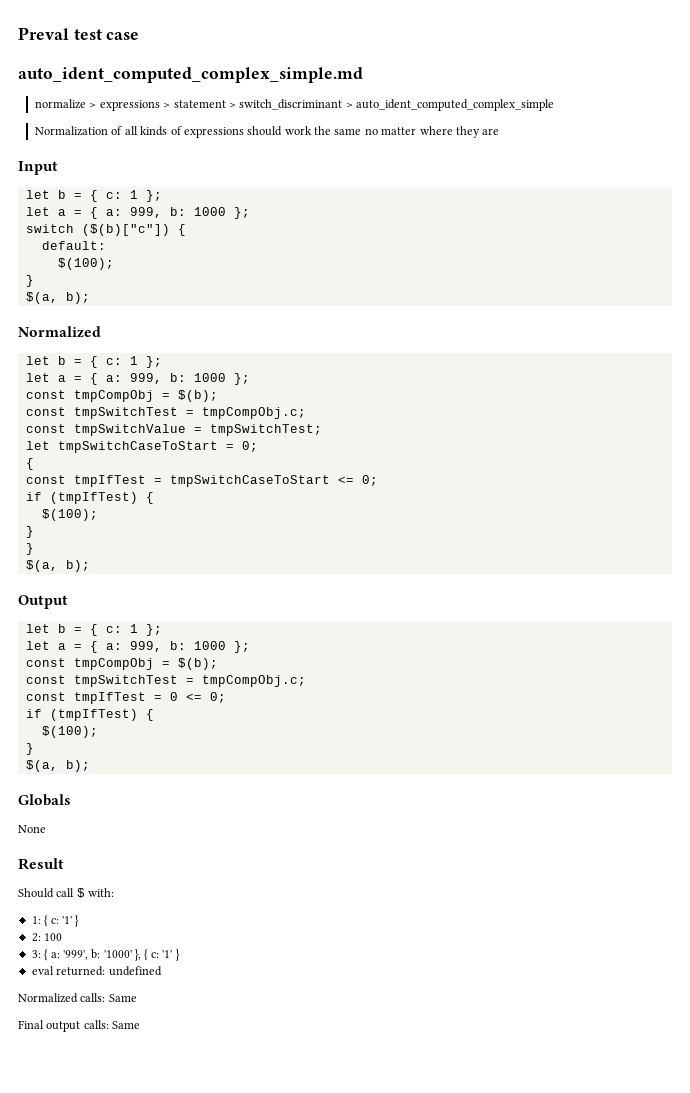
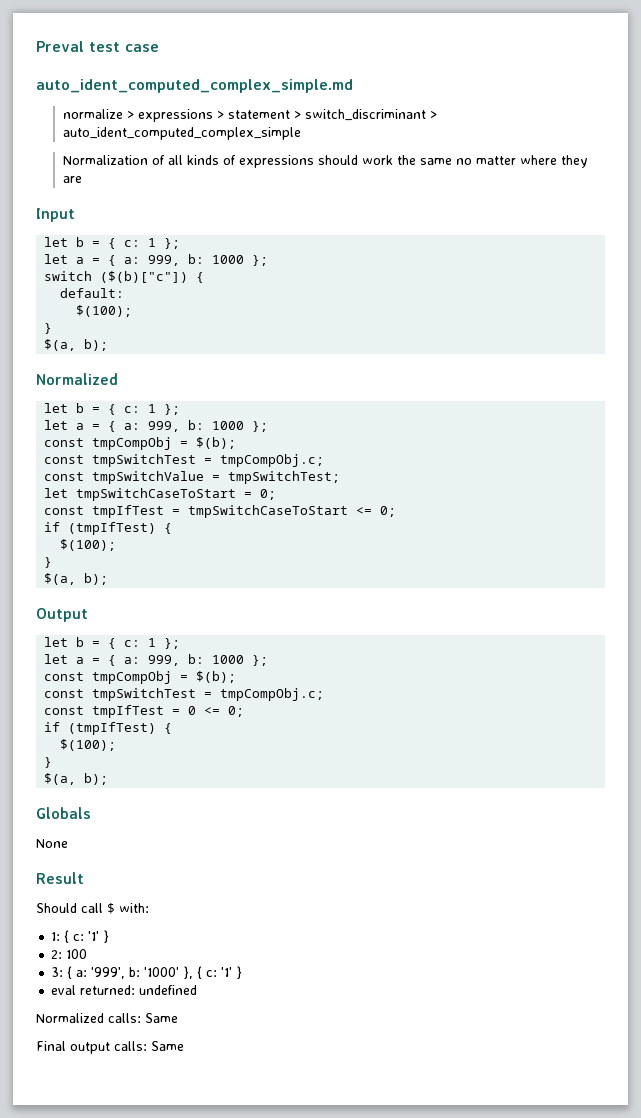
[25,458,34,470] // { -> (277, 494) none
[25,543,34,555] // } -> (53, 562) none

